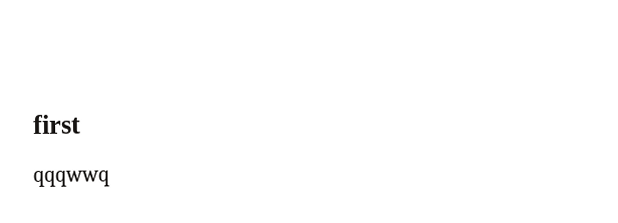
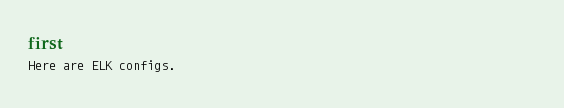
[33,170,110,187] qqqwwq -> [28,60,175,72] Here are ELK configs.

